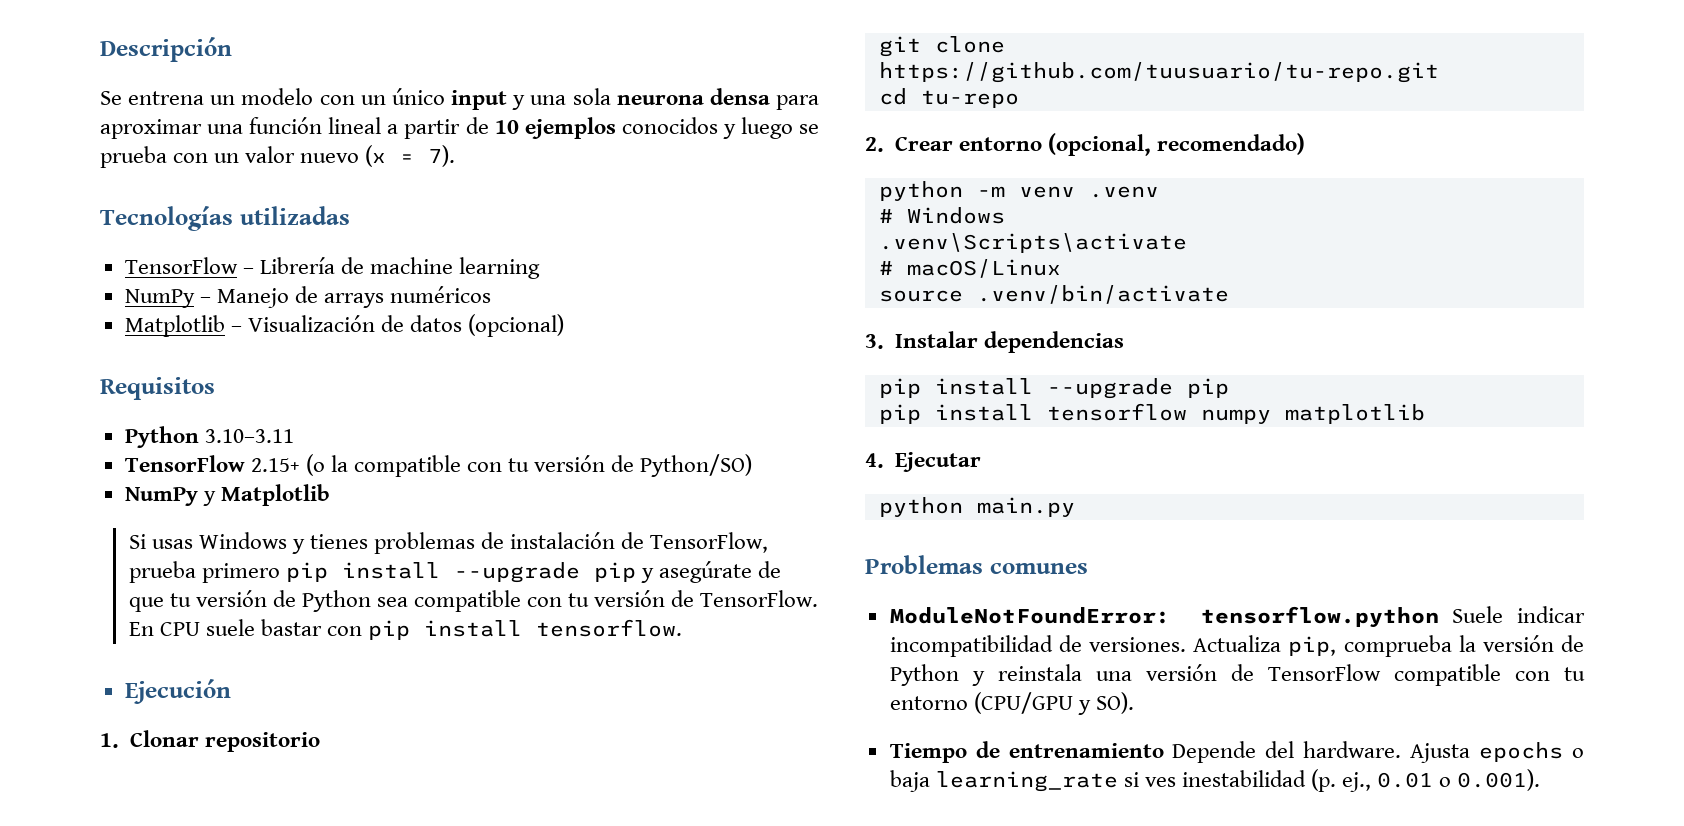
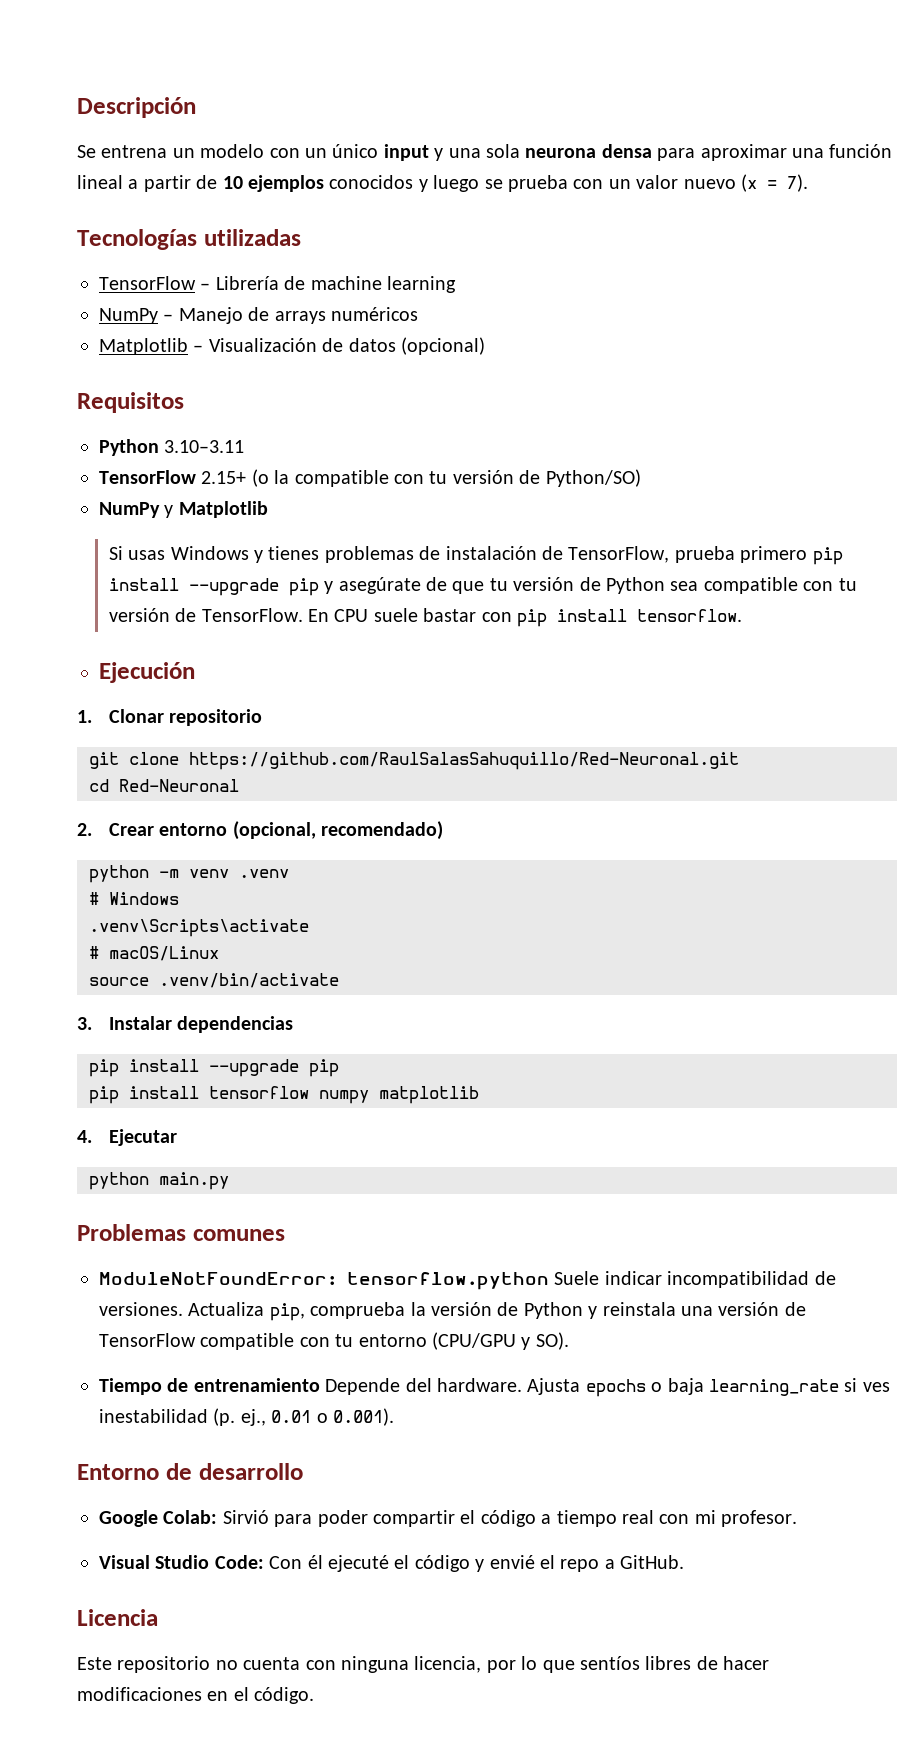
[878,62,1439,83] https://github.com/tuusuario/tu-repo.git -> [189,752,739,770] https://github.com/RaulSalasSahuquillo/Red-Neuronal.git
[920,90,1019,108] tu-repo -> [119,779,239,792] Red-Neuronal
(1541, 780) none -> [77,1463,303,1480] [99,1510,798,1527] [99,1555,685,1572] [77,1609,158,1626] [77,1656,770,1673] [77,1687,315,1704] // Entorno de desarrollo // Google Colab: Sirvió para poder compartir el código a tiempo real con mi profesor. // Visual Studio Code: Con él ejecuté el código y envié el repo a GitHub. // Licencia // Este repositorio no cuenta con ninguna licencia, por lo que sentíos libres de hacer modificaciones en el código.

